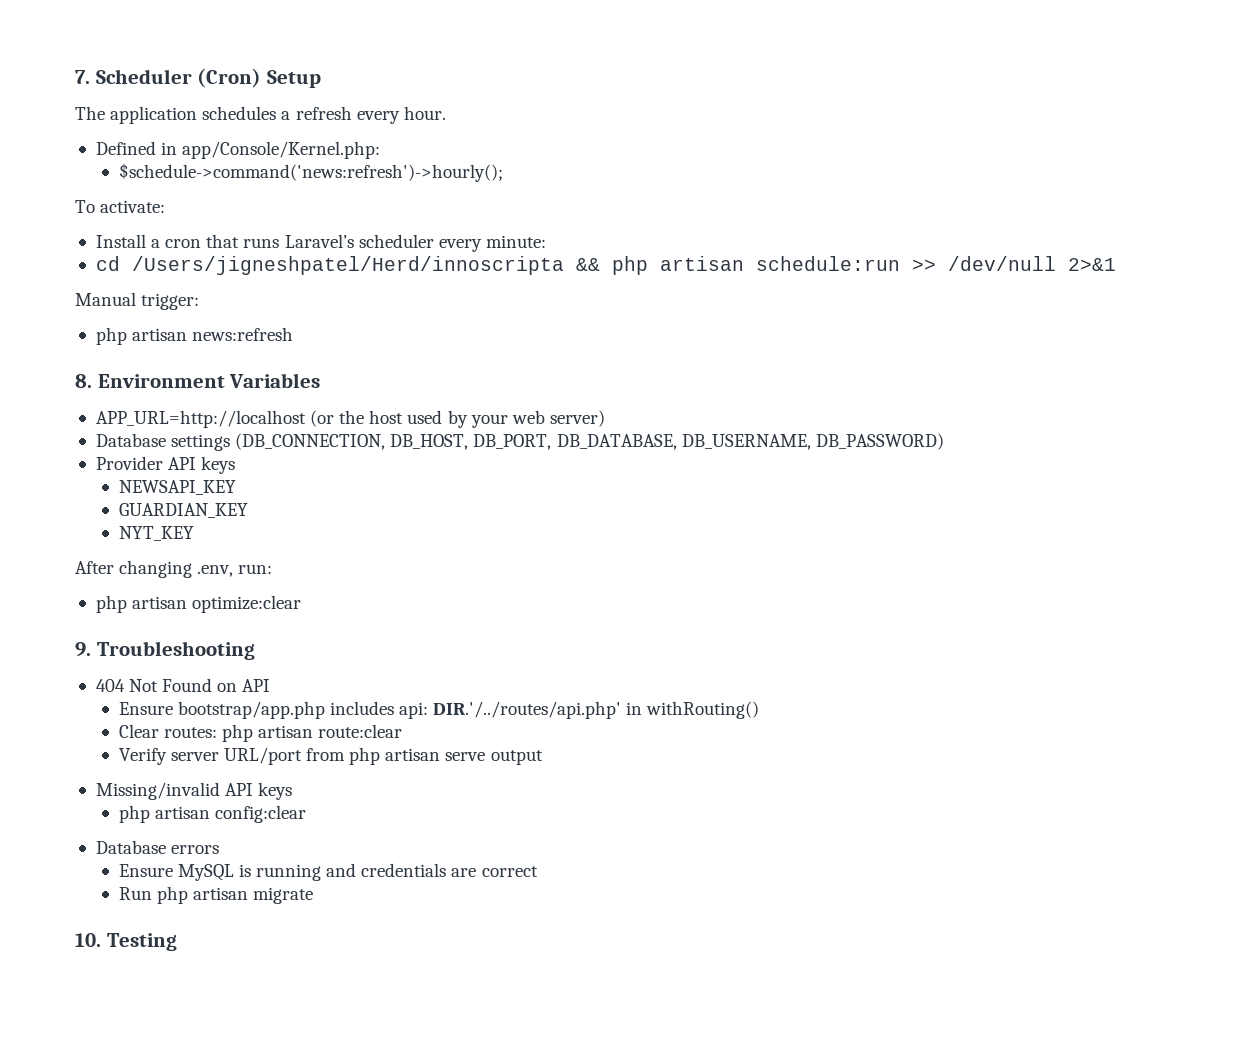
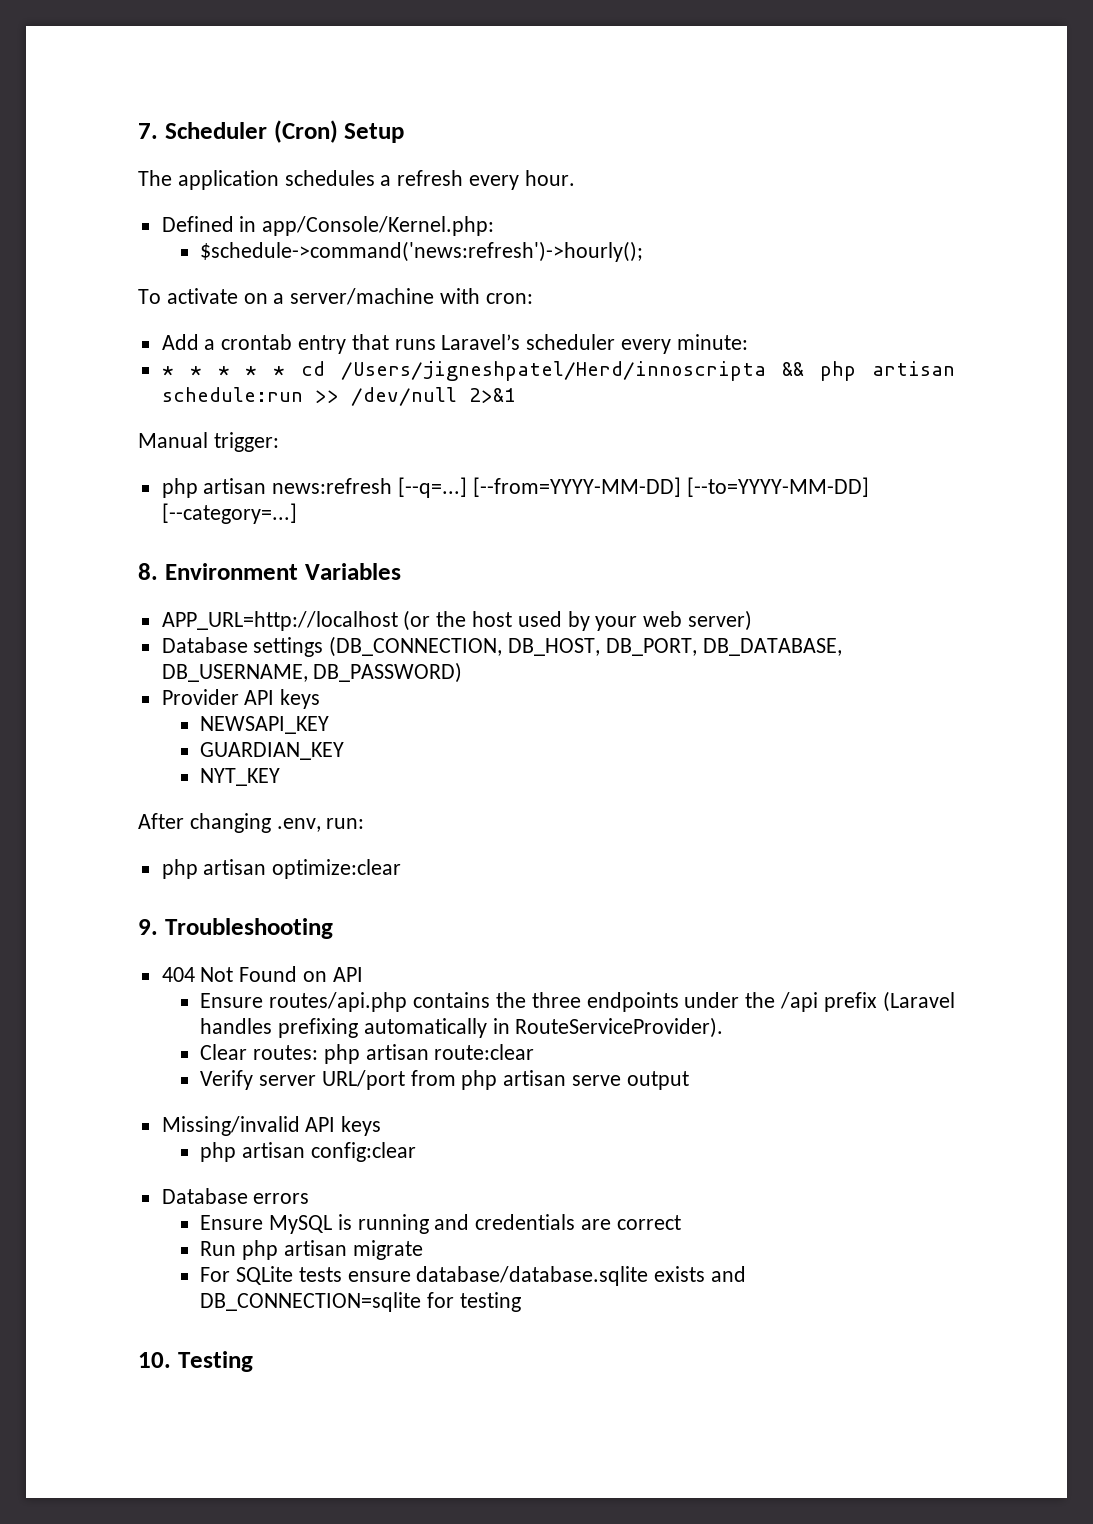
[100,200,166,213] [95,234,202,248] activate: // Install a cron -> [166,288,533,305] [161,334,347,354] activate on a server/machine with cron: // Add a crontab entry
(546, 241) none -> [161,366,286,376] * * * * *
(294, 334) none -> [398,477,869,498] [161,503,297,524] [--q=...] [--from=YYYY-MM-DD] [--to=YYYY-MM-DD] [--category=...]
[177,701,760,719] bootstrap/app.php includes api: DIR.'/../routes/api.php' in withRouting() -> [269,991,955,1012] [200,1017,724,1038] routes/api.php contains the three endpoints under the /api prefix (Laravel handles prefixing automatically in RouteServiceProvider).
(314, 895) none -> [200,1266,747,1286] [200,1292,521,1312] // For SQLite tests ensure database/database.sqlite exists and DB_CONNECTION=sqlite for testing

